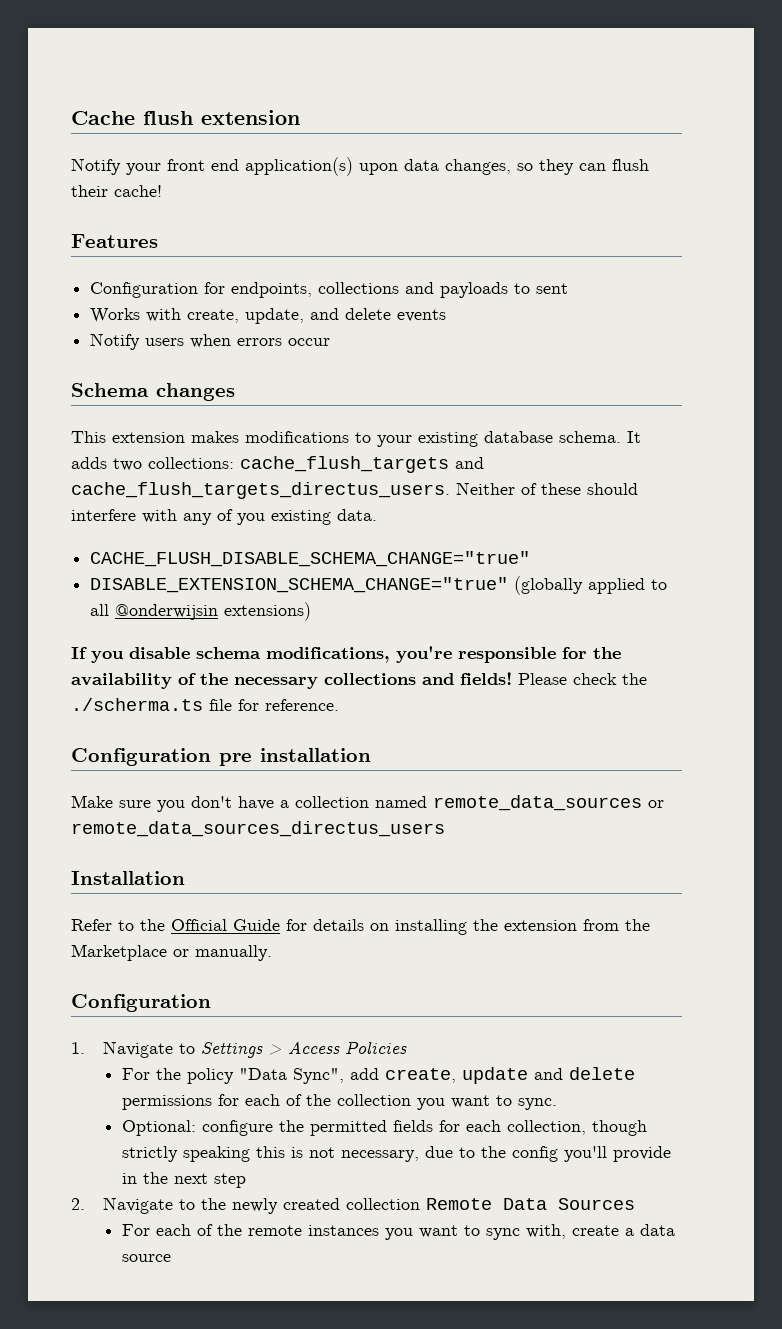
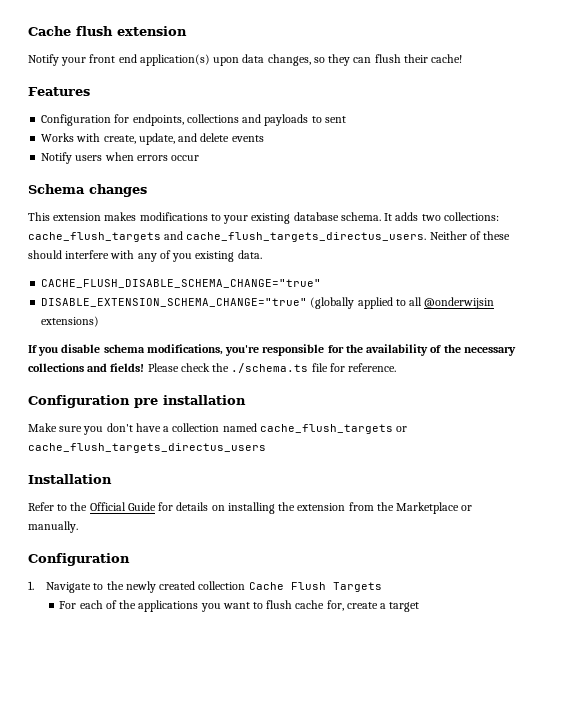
[71,698,203,711] ./scherma.ts -> [231,363,309,373] ./schema.ts
[433,795,664,811] [71,821,445,837] remote_data_sources or remote_data_sources_directus_users -> [259,424,408,434] [28,443,266,453] cache_flush_targets or cache_flush_targets_directus_users
[200,1041,407,1058] [121,1067,635,1084] [121,1094,557,1110] [121,1120,647,1136] [121,1146,671,1162] [121,1172,246,1188] [71,1197,195,1214] Settings > Access Policies // For the policy "Data Sync", add create, update and delete permissions for each of the collection you want to sync. // Optional: configure the permitted fields for each collection, though strictly speaking this is not necessary, due to the config you'll provide in the next step // 2. Navigate to -> (104, 586) none
[425,1198,635,1210] Remote Data Sources -> [248,582,382,592] Cache Flush Targets
[247,1224,675,1240] [121,1254,171,1262] remote instances you want to sync with, create a data source -> [138,600,420,612] applications you want to flush cache for, create a target

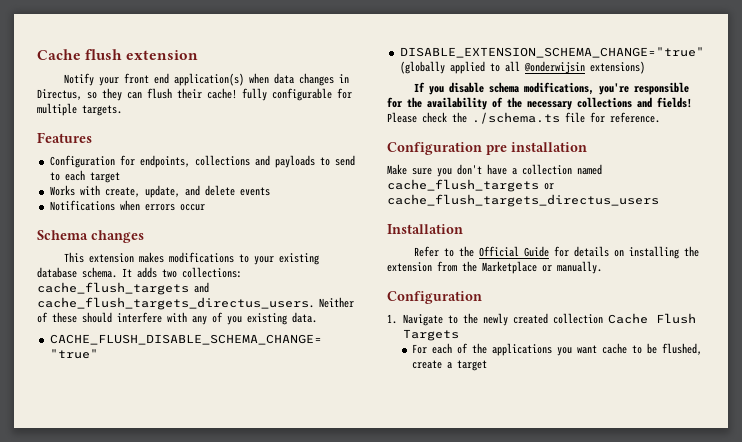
[213,54,311,66] upon data changes, -> [249,73,350,86] [37,89,82,100] when data changes in Directus,
(463, 58) none -> [242,88,352,101] [37,103,122,116] fully configurable for multiple targets.
[324,116,346,123] sent -> [334,155,355,166] [49,170,120,183] send to each target
[41,152,103,164] Notify users -> [49,200,115,211] Notifications
[253,600,344,611] to flush cache for, -> [602,343,703,355] cache to be flushed,

